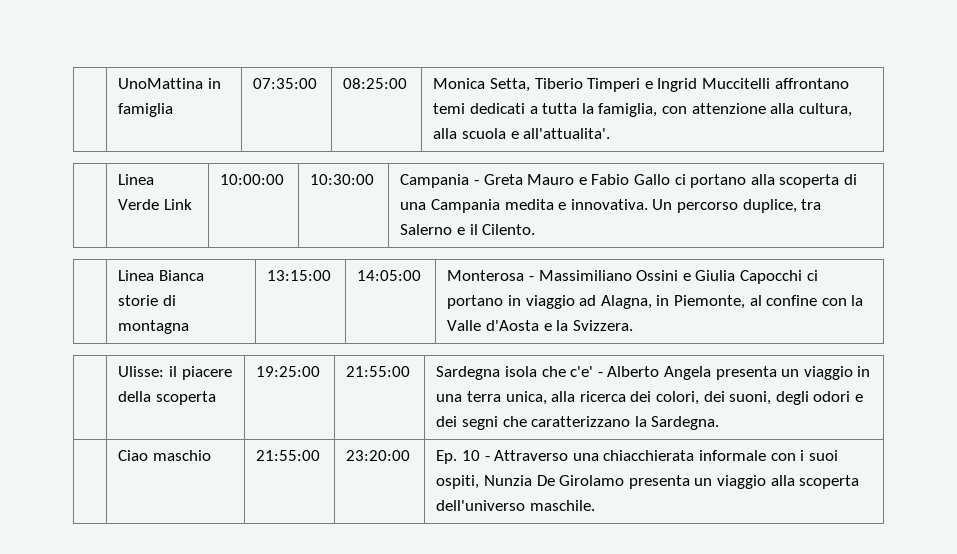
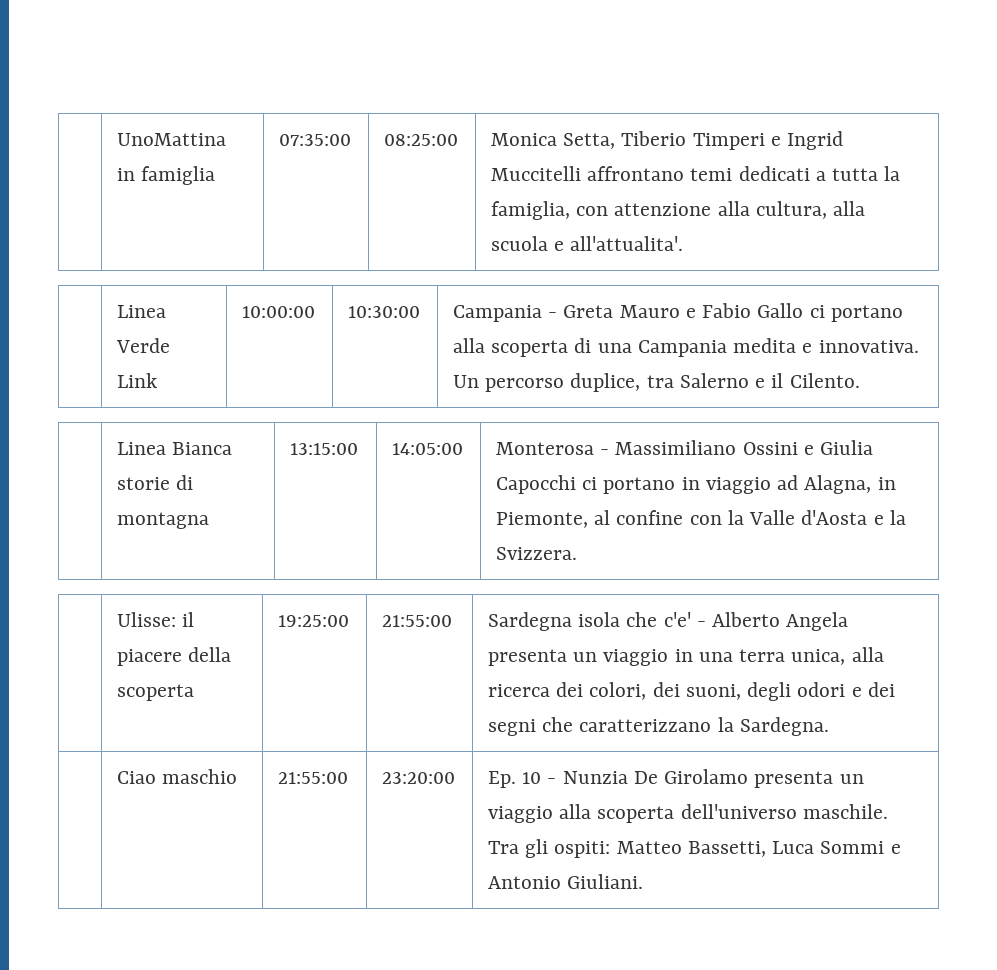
[494,450,838,461] [436,475,480,489] Attraverso una chiacchierata informale con i suoi ospiti, -> (557, 781) none
(596, 505) none -> [488,839,901,858] [488,874,644,889] Tra gli ospiti: Matteo Bassetti, Luca Sommi e Antonio Giuliani.

